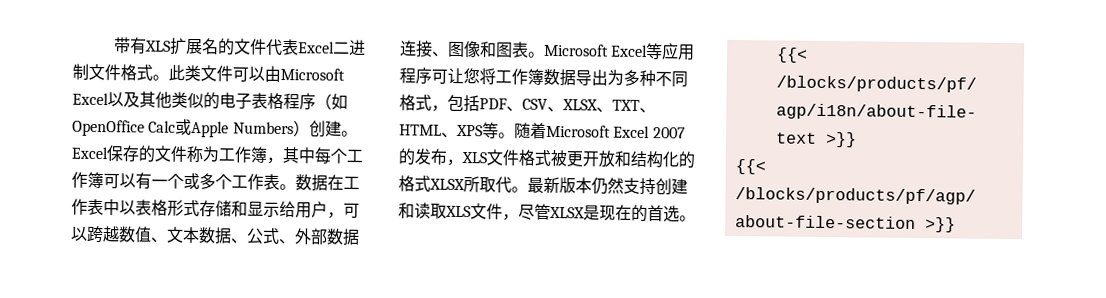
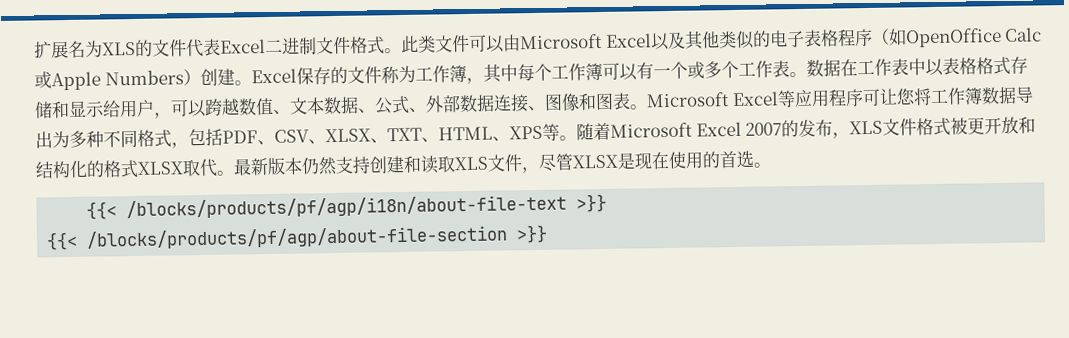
[114,37,220,55] 带有XLS扩展名 -> [34,40,136,59] 扩展名为XLS
[167,199,184,216] 形 -> [975,57,994,75] 格
[463,176,480,193] 所 -> (184, 168) none
(632, 212) none -> [668,151,704,169] 使用

